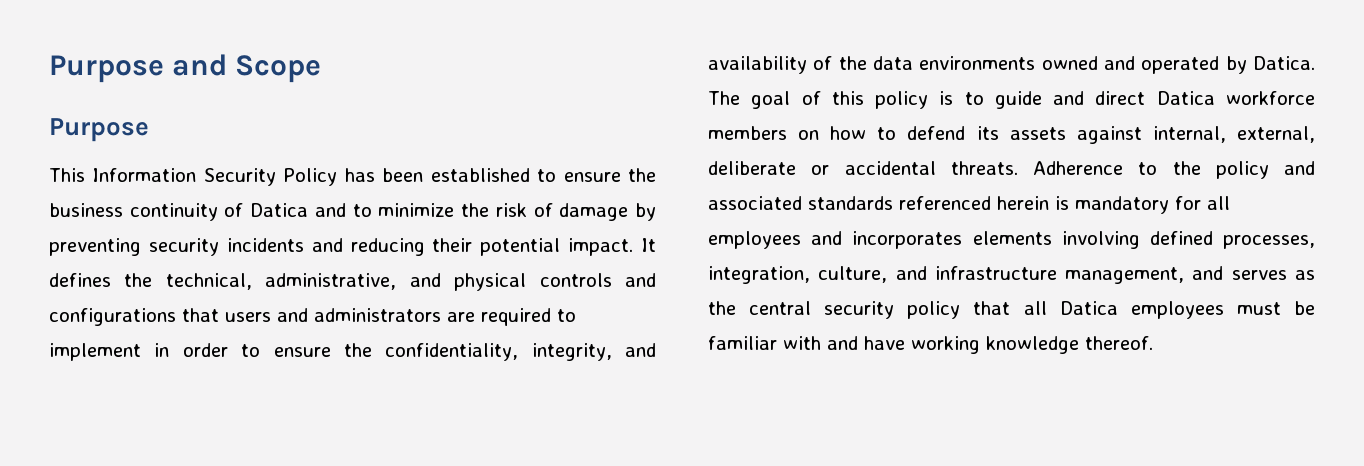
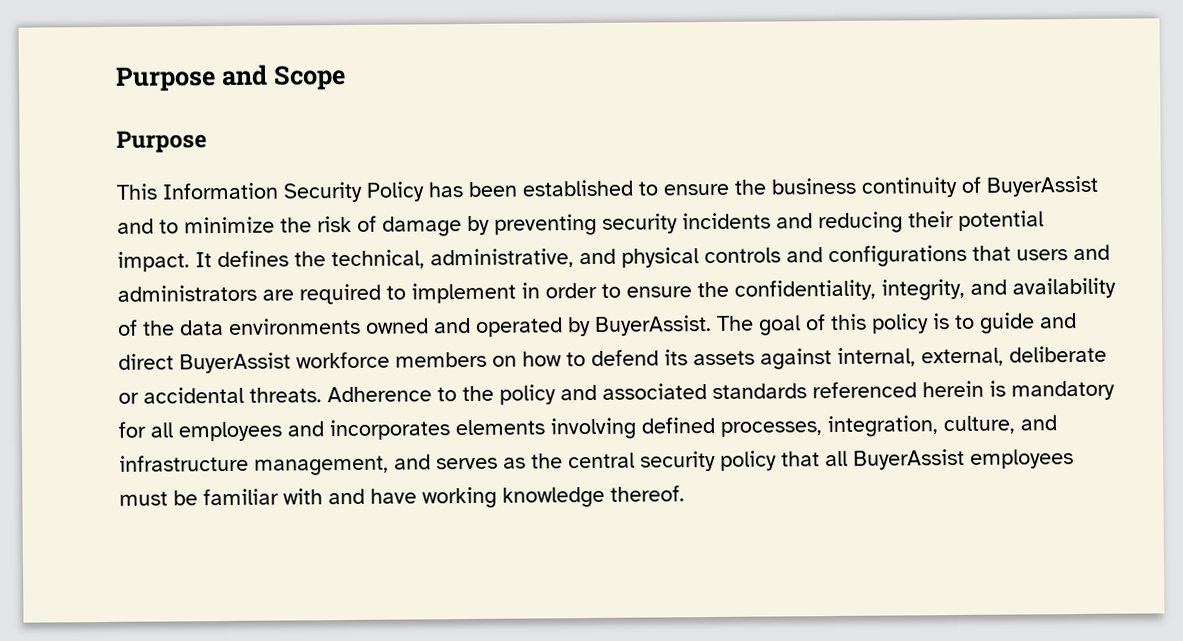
[250,203,309,217] Datica -> [986,175,1098,197] BuyerAssist
[1253,56,1315,70] Datica. -> [594,315,712,336] BuyerAssist.
[1156,91,1215,105] Datica -> [179,352,291,374] BuyerAssist
[1059,301,1118,315] Datica -> [853,448,965,470] BuyerAssist

